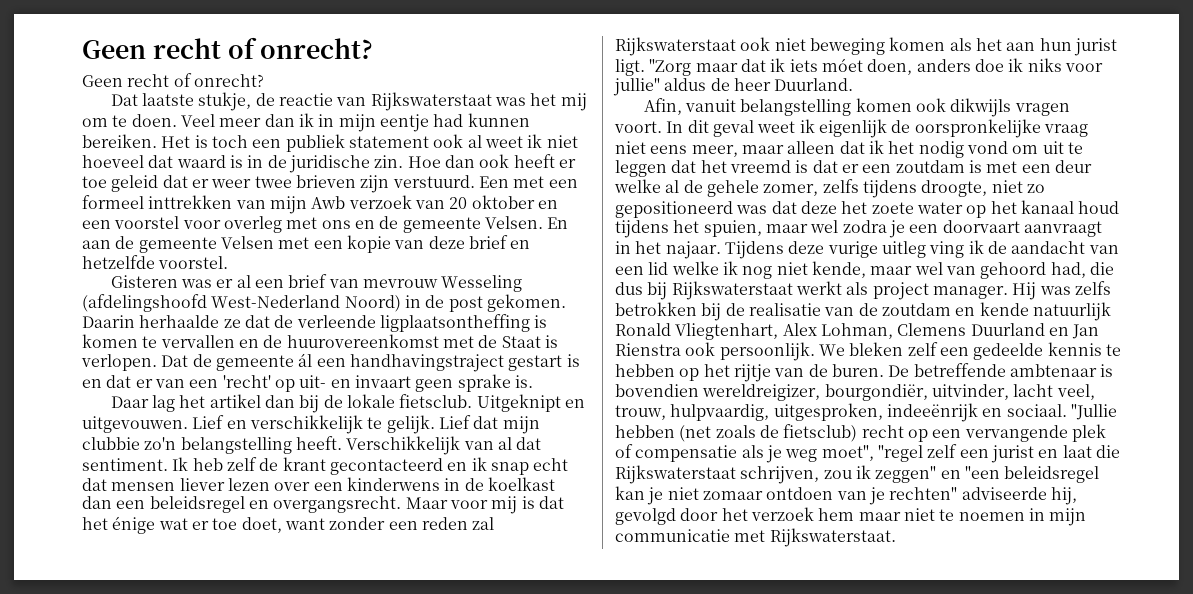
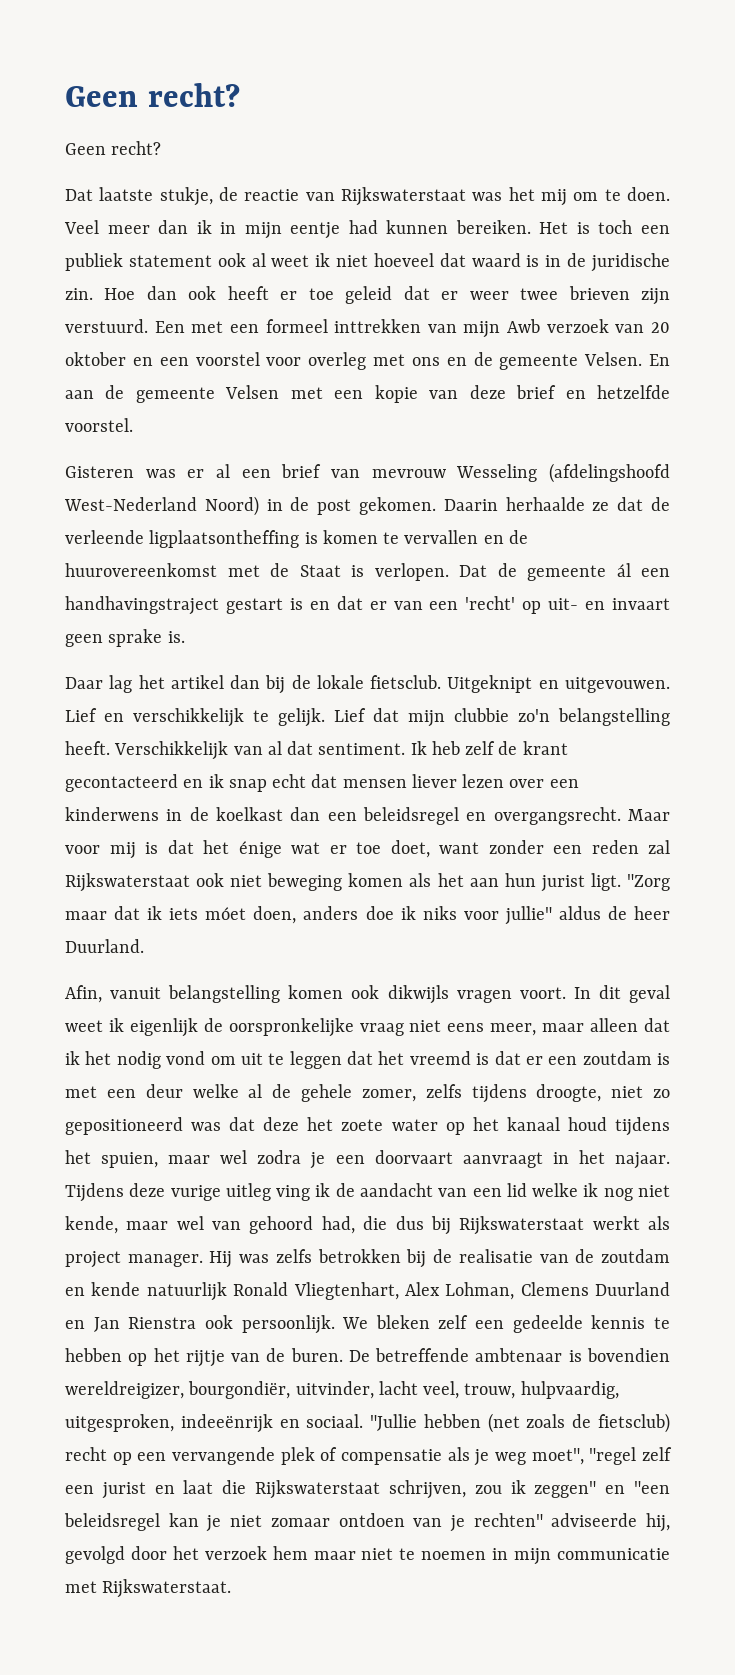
[82,37,374,59] [82,73,264,87] Geen recht of onrecht? // Geen recht of onrecht? -> [65,83,240,107] [65,141,162,155] Geen recht? // Geen recht?

